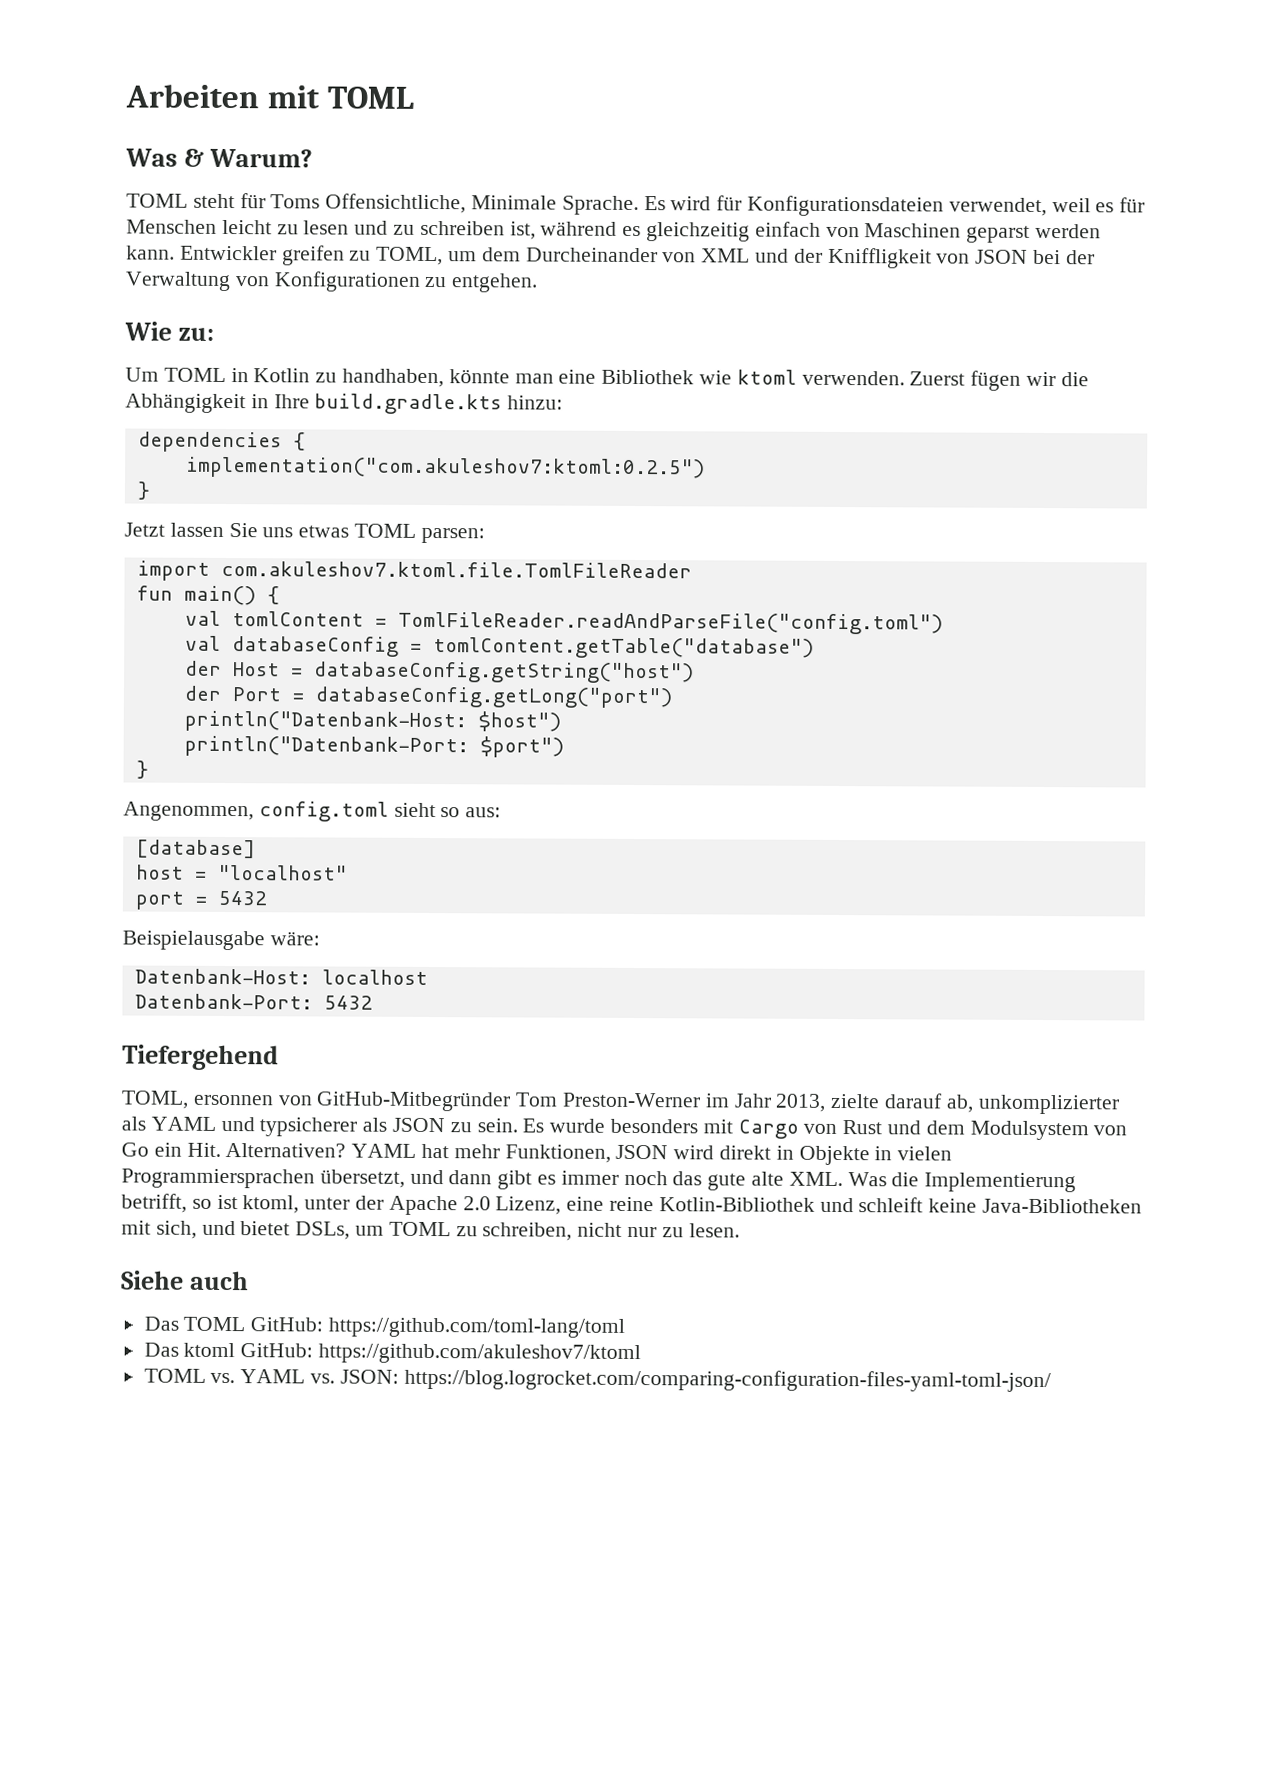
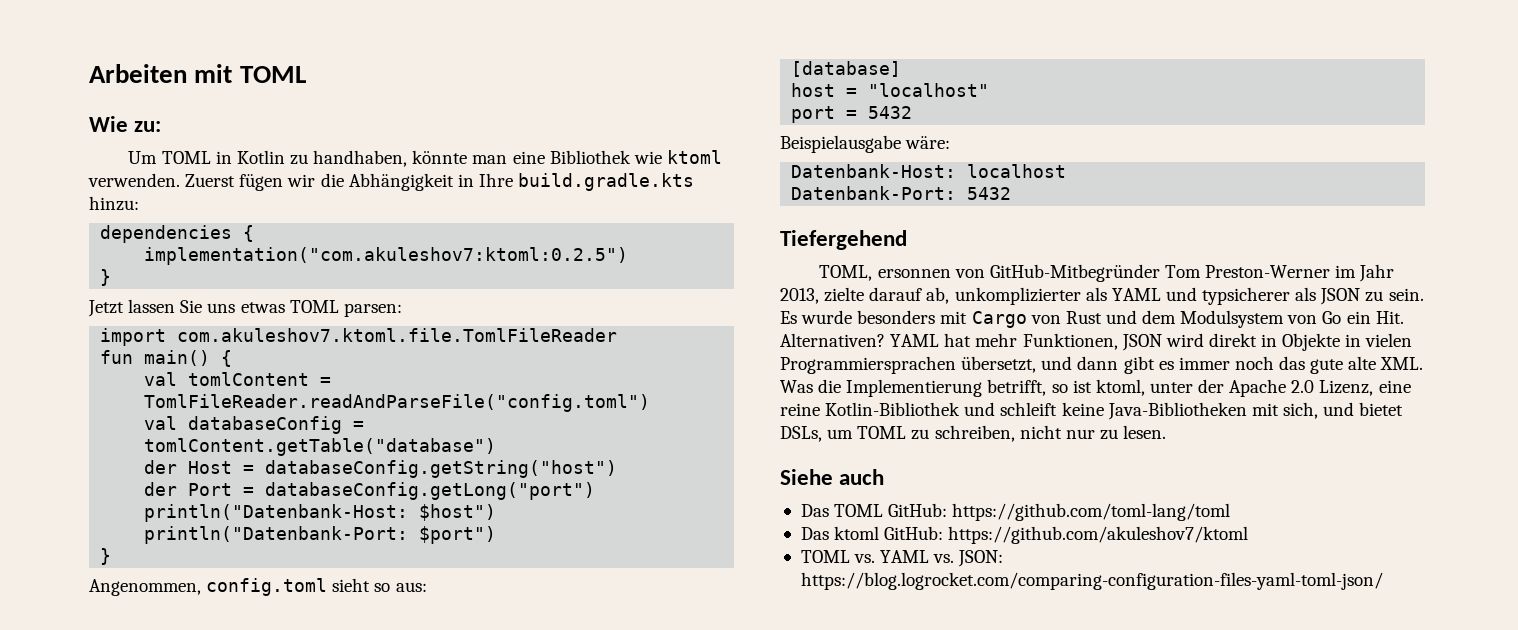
[125,148,314,168] [126,193,1146,217] [126,219,1102,243] [126,245,1095,269] [125,271,539,293] // Was & Warum? // TOML steht für Toms Offensichtliche, Minimale Sprache. Es wird für Konfigurationsdateien verwendet, weil es für Menschen leicht zu lesen und zu schreiben ist, während es gleichzeitig einfach von Maschinen geparst werden kann. Entwickler greifen zu TOML, um dem Durcheinander von XML und der Kniffligkeit von JSON bei der Verwaltung von Konfigurationen zu entgehen. -> (306, 74) none

